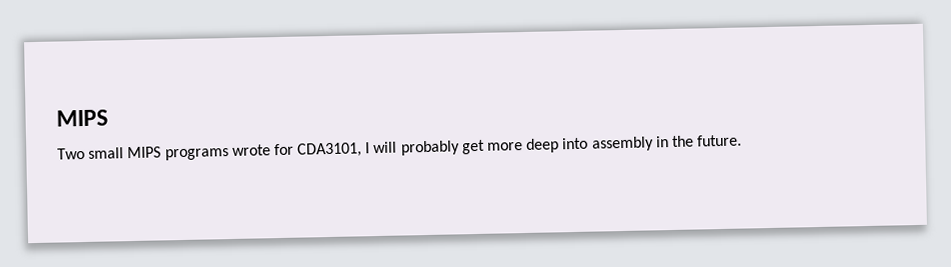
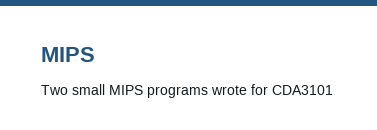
[297,134,743,158] CDA3101, I will probably get more deep into assembly in the future. -> [272,85,333,95] CDA3101

